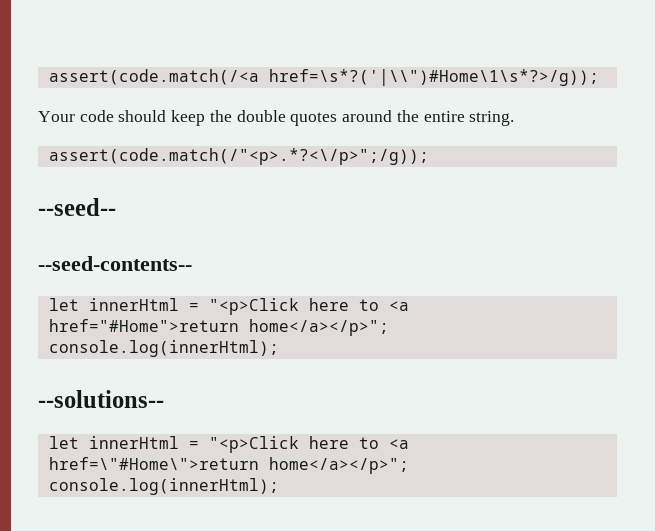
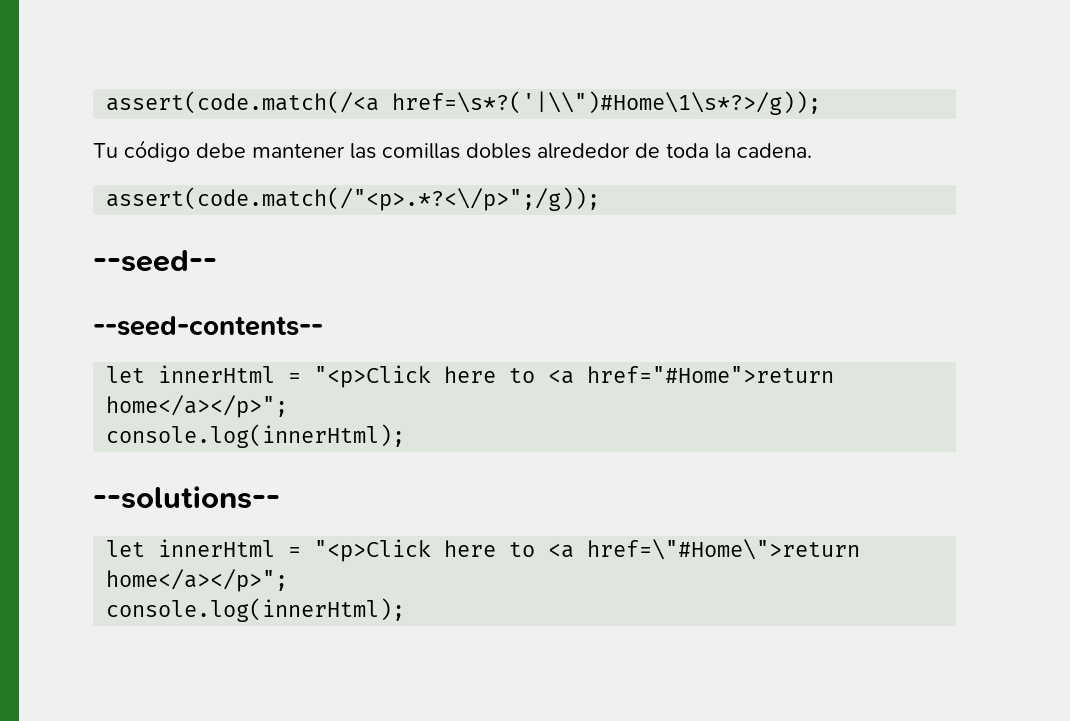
[38,110,515,126] Your code should keep the double quotes around the entire string. -> [93,140,812,162] Tu código debe mantener las comillas dobles alrededor de toda la cadena.

